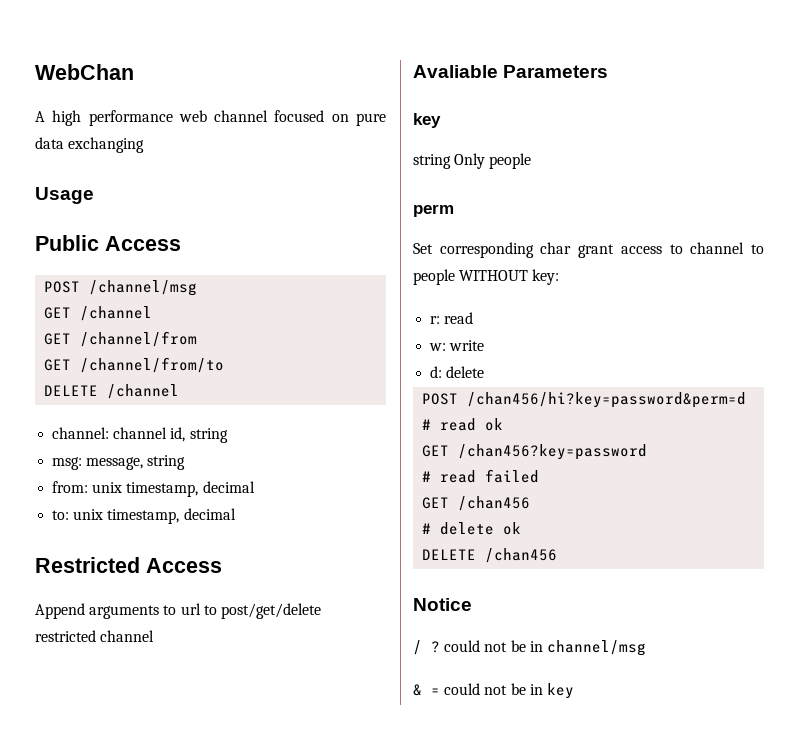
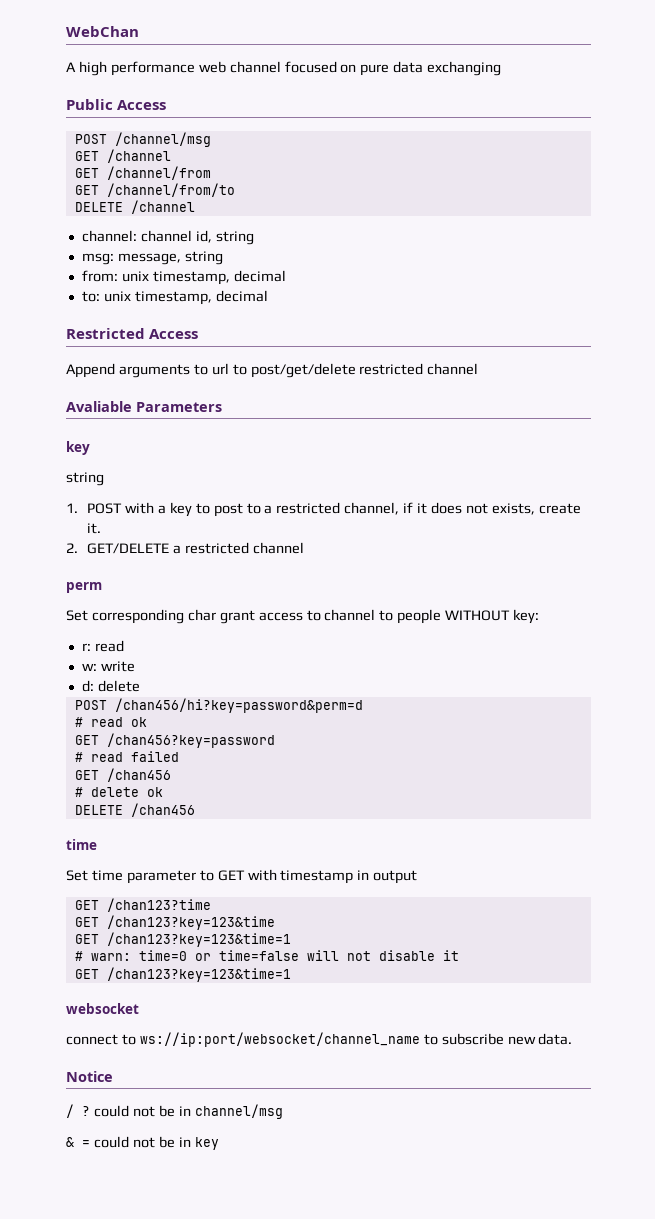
[35,187,94,204] // Usage -> (502, 68) none
[454,153,532,169] Only people -> [66,502,581,517] [87,523,102,534] [66,542,304,554] // 1. POST with a key to post to a restricted channel, if it does not exists, create it. // 2. GET/DELETE a restricted channel
(558, 555) none -> [66,839,97,850] [66,869,418,884] [74,898,211,912] [74,915,275,930] [74,932,291,947] [74,950,459,961] [74,967,291,982] [66,1003,139,1014] [66,1032,573,1047] // time // Set time parameter to GET with timestamp in output // GET /chan123?time // GET /chan123?key=123&time // GET /chan123?key=123&time=1 // # warn: time=0 or time=false will not disable it // GET /chan123?key=123&time=1 // websocket // connect to ws://ip:port/websocket/channel_name to subscribe new data.

